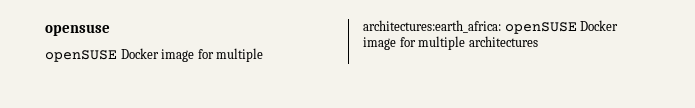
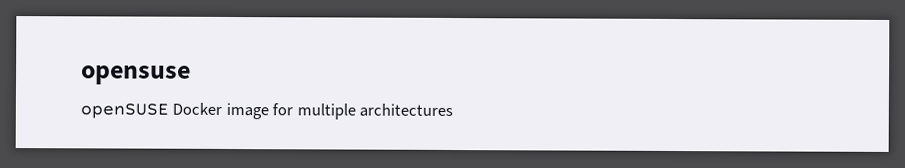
[363,20,619,34] [363,36,466,50] architectures:earth_africa: openSUSE Docker image for multiple -> (356, 111) none

